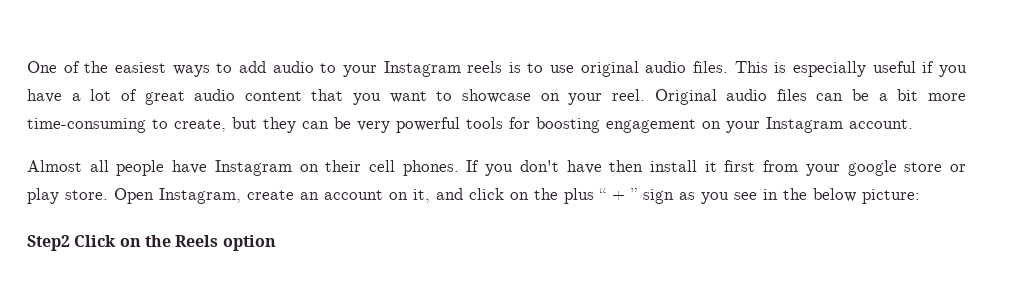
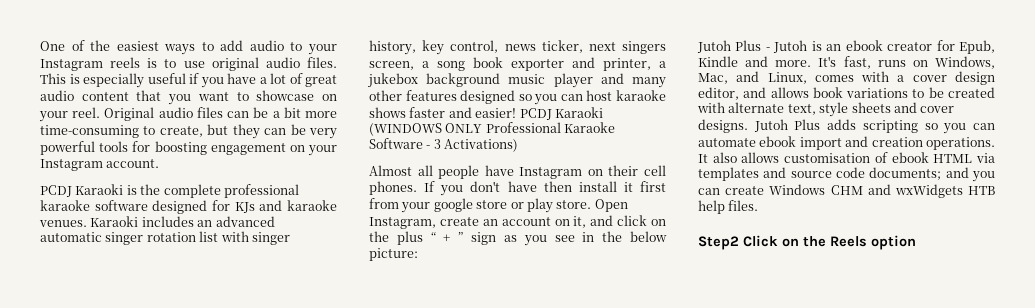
(913, 124) none -> [40,184,299,198] [40,200,337,214] [39,216,275,227] [40,231,290,245] [369,40,666,55] [369,57,666,71] [368,73,666,88] [369,90,666,105] [369,107,603,120] [369,122,616,136] [369,138,519,152] // PCDJ Karaoki is the complete professional karaoke software designed for KJs and karaoke venues. Karaoki includes an advanced automatic singer rotation list with singer history, key control, news ticker, next singers screen, a song book exporter and printer, a jukebox background music player and many other features designed so you can host karaoke shows faster and easier! PCDJ Karaoki (WINDOWS ONLY Professional Karaoke Software - 3 Activations)
(920, 196) none -> [697,40,995,54] [698,56,995,69] [698,71,995,85] [698,87,995,100] [697,102,955,117] [698,119,995,134] [698,136,995,150] [698,152,995,163] [698,167,995,182] [698,184,995,198] [698,200,759,214] // Jutoh Plus - Jutoh is an ebook creator for Epub, Kindle and more. It's fast, runs on Windows, Mac, and Linux, comes with a cover design editor, and allows book variations to be created with alternate text, style sheets and cover designs. Jutoh Plus adds scripting so you can automate ebook import and creation operations. It also allows customisation of ebook HTML via templates and source code documents; and you can create Windows CHM and wxWidgets HTB help files.

